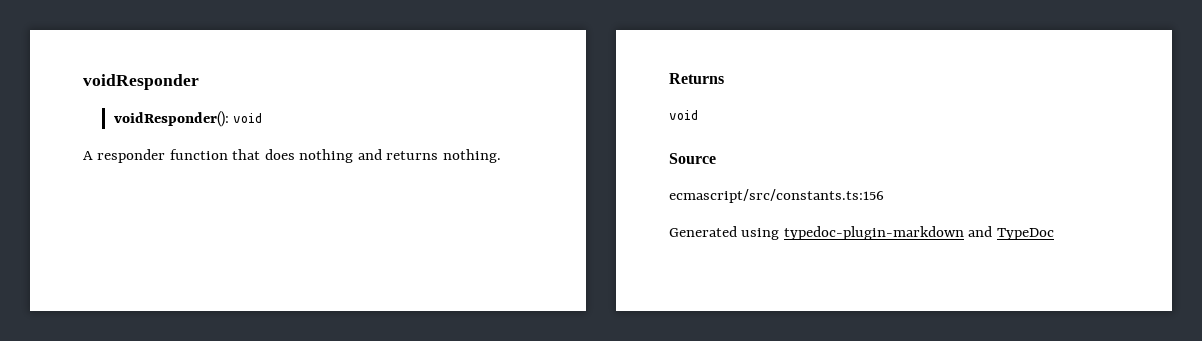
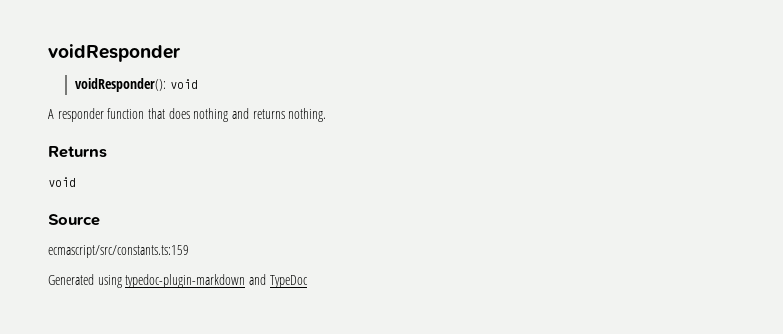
[669,189,884,203] ecmascript/src/constants.ts:156 -> [48,245,189,258] ecmascript/src/constants.ts:159

